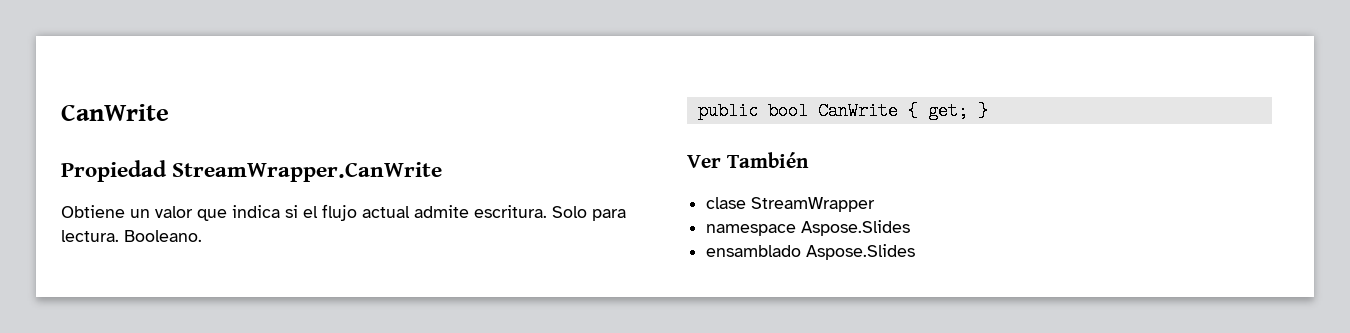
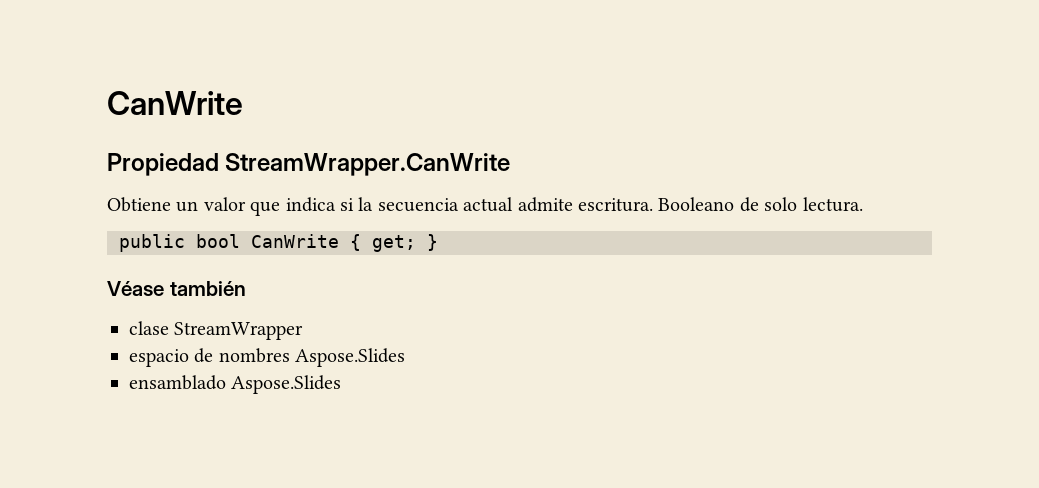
[303,204,357,221] el flujo -> [358,197,459,212] la secuencia
[552,206,626,221] Solo para -> [658,197,798,212] Booleano de solo
[124,230,202,242] Booleano. -> (863, 204) none
[687,152,809,168] Ver También -> [107,281,246,296] Véase también
[706,224,797,236] namespace -> [129,348,290,367] espacio de nombres

